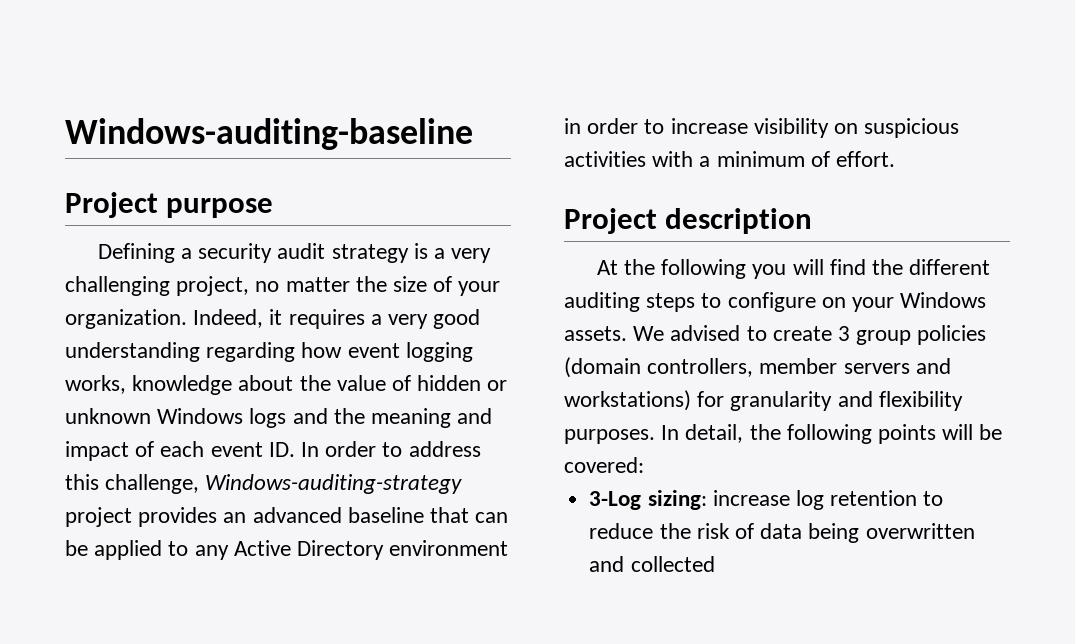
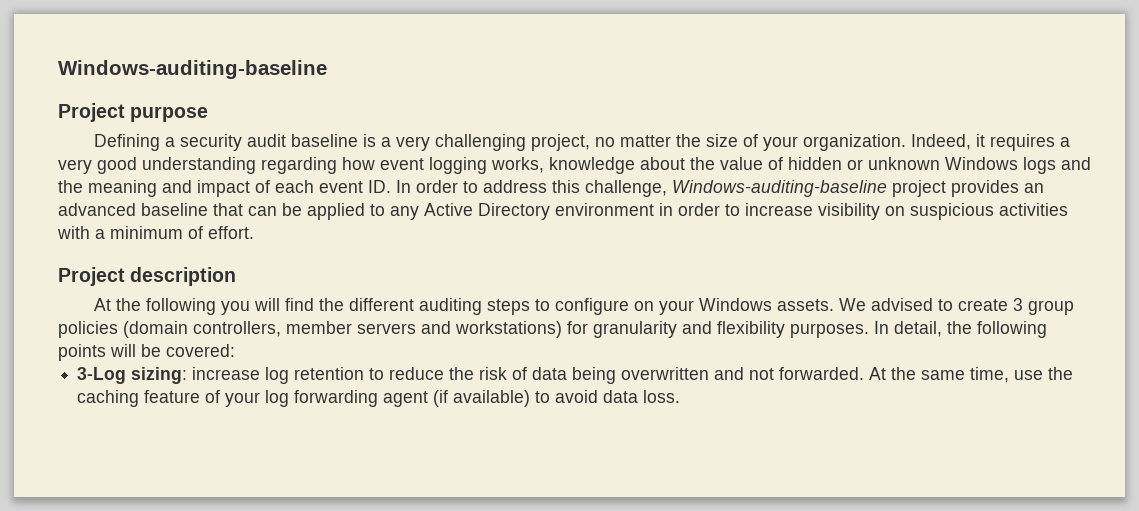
[331,244,409,263] strategy -> [291,134,359,147] baseline
[205,474,463,494] Windows-auditing-strategy -> [672,180,887,197] Windows-auditing-baseline
[630,556,715,572] collected -> [749,367,1074,383] [77,390,681,407] not forwarded. At the same time, use the caching feature of your log forwarding agent (if available) to avoid data loss.

